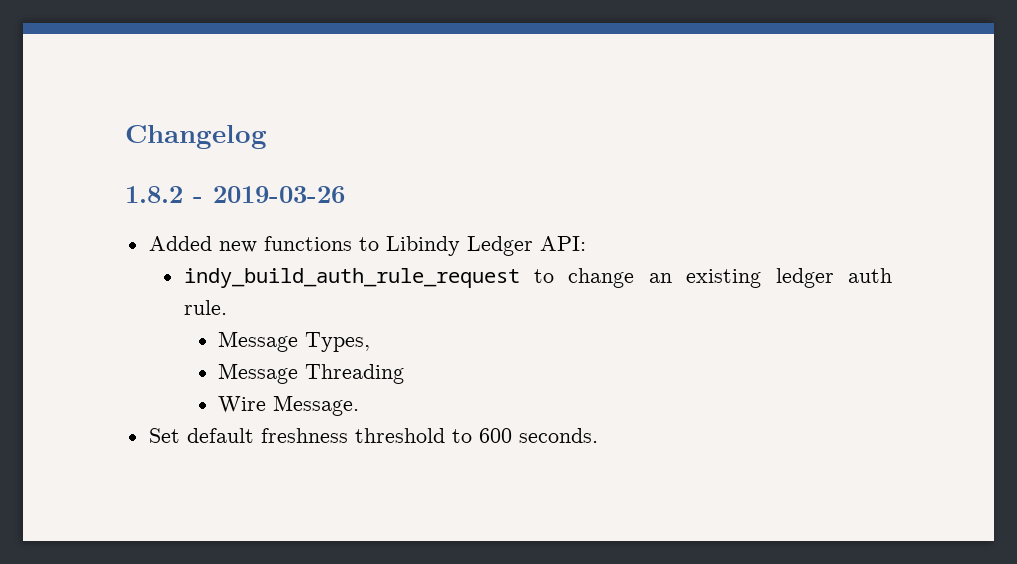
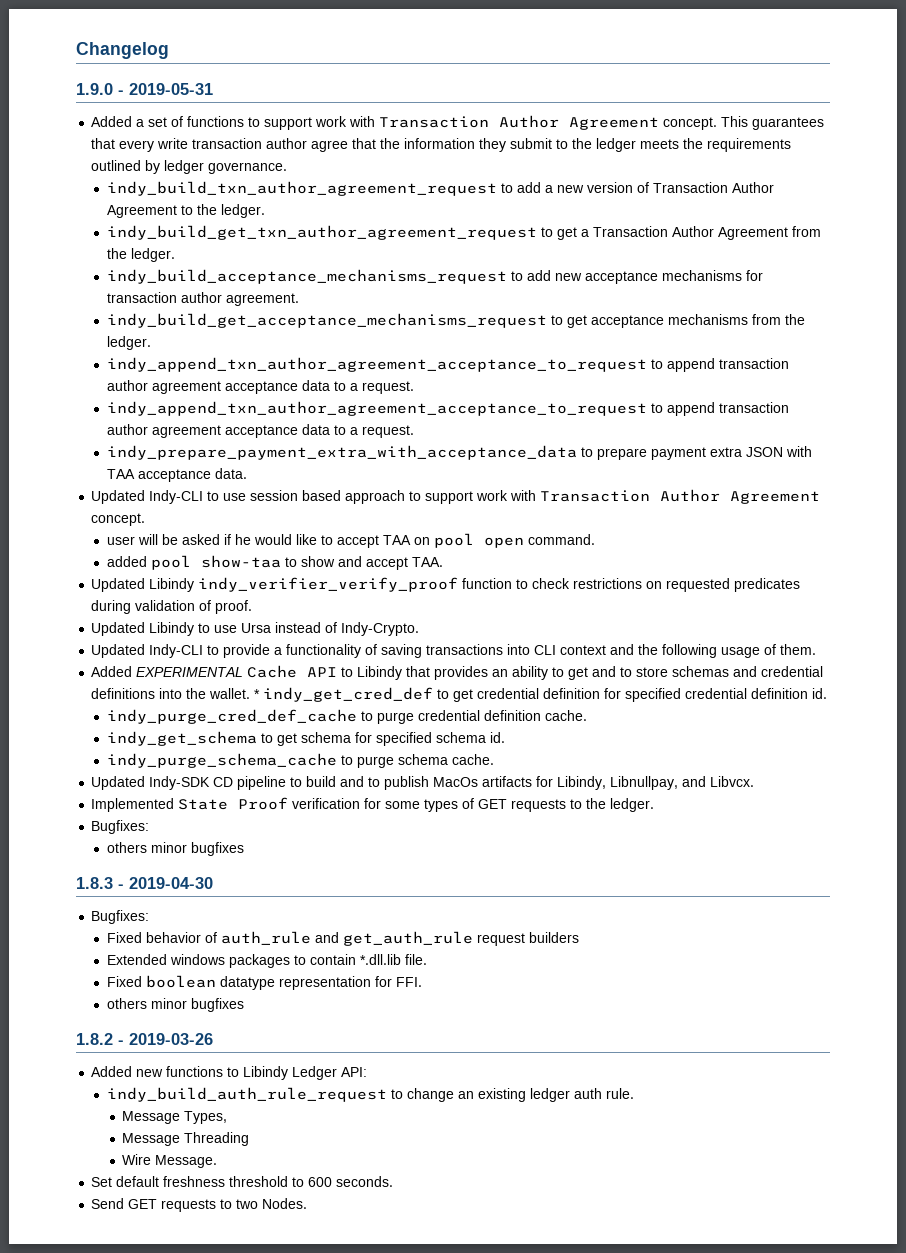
(267, 137) none -> [76,83,213,95] [91,115,825,130] [91,138,792,152] [91,160,288,174] [106,181,774,196] [106,204,265,218] [106,225,821,240] [106,248,175,262] [106,269,763,284] [106,292,299,306] [106,313,805,328] [106,336,151,350] [106,357,789,372] [106,380,414,394] [106,401,789,416] [106,424,414,438] [106,445,812,460] [106,468,247,482] [91,489,821,504] [91,513,146,526] [106,533,595,548] [106,555,443,570] [91,577,801,592] [91,600,253,614] [91,622,420,636] [91,644,817,658] [91,665,824,680] [91,687,828,702] [106,709,587,724] [106,731,505,746] [106,753,494,768] [91,776,755,790] [91,797,655,812] [91,820,150,834] [106,842,244,856] [76,877,213,889] [91,910,150,924] [106,931,579,946] [106,954,427,968] [106,975,422,990] [106,998,244,1012] // 1.9.0 - 2019-05-31 // Added a set of functions to support work with Transaction Author Agreement concept. This guarantees that every write transaction author agree that the information they submit to the ledger meets the requirements outlined by ledger governance. // indy_build_txn_author_agreement_request to add a new version of Transaction Author Agreement to the ledger. // indy_build_get_txn_author_agreement_request to get a Transaction Author Agreement from the ledger. // indy_build_acceptance_mechanisms_request to add new acceptance mechanisms for transaction author agreement. // indy_build_get_acceptance_mechanisms_request to get acceptance mechanisms from the ledger. // indy_append_txn_author_agreement_acceptance_to_request to append transaction author agreement acceptance data to a request. // indy_append_txn_author_agreement_acceptance_to_request to append transaction author agreement acceptance data to a request. // indy_prepare_payment_extra_with_acceptance_data to prepare payment extra JSON with TAA acceptance data. // Updated Indy-CLI to use session based approach to support work with Transaction Author Agreement concept. // user will be asked if he would like to accept TAA on pool open command. // added pool show-taa to show and accept TAA. // Updated Libindy indy_verifier_verify_proof function to check restrictions on requested predicates during validation of proof. // Updated Libindy to use Ursa instead of Indy-Crypto. // Updated Indy-CLI to provide a functionality of saving transactions into CLI context and the following usage of them. // Added EXPERIMENTAL Cache API to Libindy that provides an ability to get and to store schemas and credential definitions into the wallet. * indy_get_cred_def to get credential definition for specified credential definition id. // indy_purge_cred_def_cache to purge credential definition cache. // indy_get_schema to get schema for specified schema id. // indy_purge_schema_cache to purge schema cache. // Updated Indy-SDK CD pipeline to build and to publish MacOs artifacts for Libindy, Libnullpay, and Libvcx. // Implemented State Proof verification for some types of GET requests to the ledger. // Bugfixes: // others minor bugfixes // 1.8.3 - 2019-04-30 // Bugfixes: // Fixed behavior of auth_rule and get_auth_rule request builders // Extended windows packages to contain *.dll.lib file. // Fixed boolean datatype representation for FFI. // others minor bugfixes
(598, 435) none -> [91,1198,308,1212] // Send GET requests to two Nodes.

